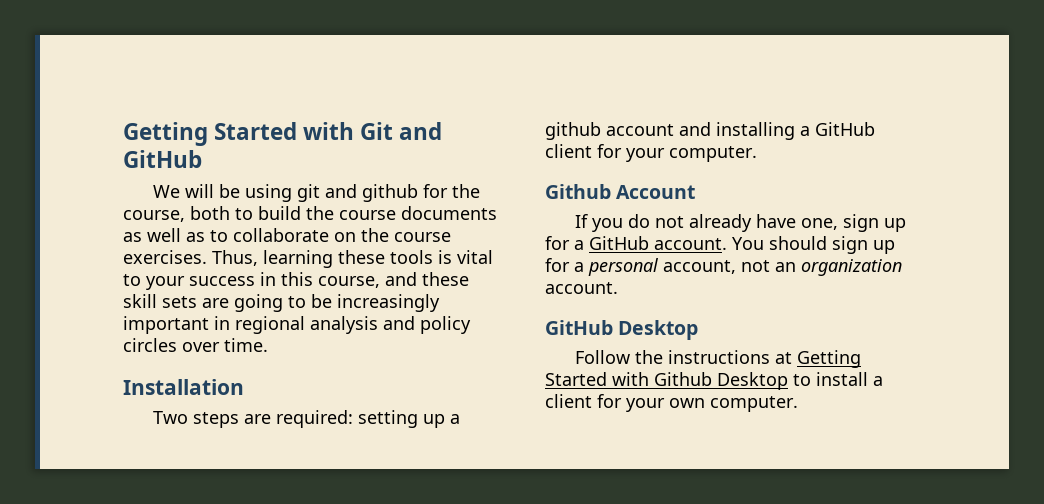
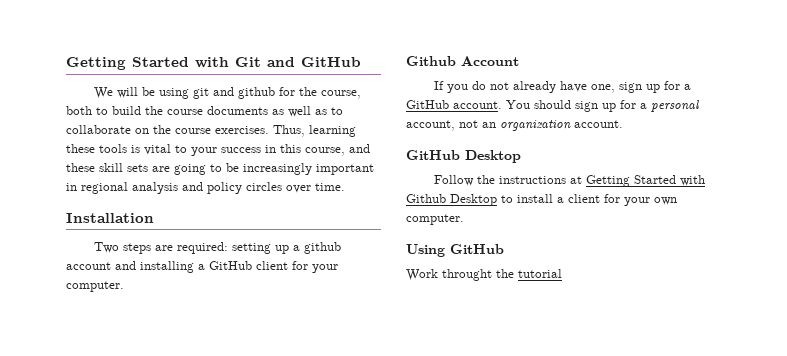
(798, 404) none -> [406,244,504,257] [406,269,562,281] // Using GitHub // Work throught the tutorial

